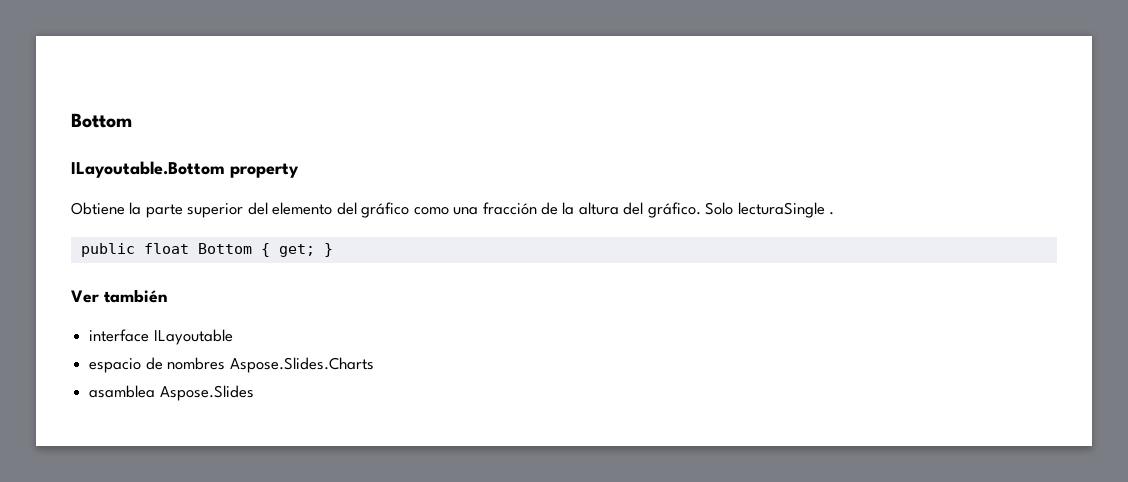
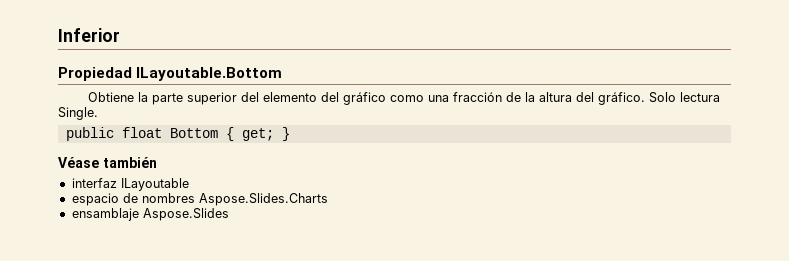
[71,113,132,128] Bottom // -> [58,28,120,42] [58,67,132,81] Inferior // Propiedad
[230,163,299,178] property -> (283, 74) none
[737,202,835,218] lecturaSingle . -> [680,92,721,102] [58,107,98,120] lectura Single.
[71,290,99,303] Ver -> [58,157,99,168] Véase
[89,329,150,342] interface -> [71,178,117,188] interfaz
[89,385,156,398] asamblea -> [71,208,139,221] ensamblaje

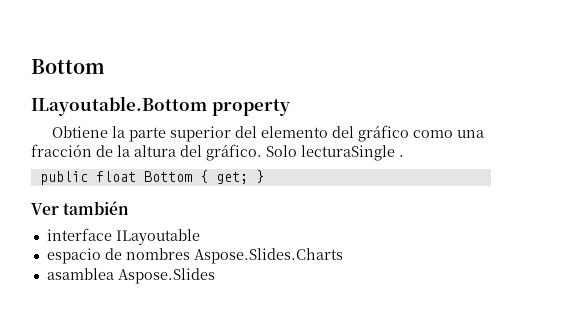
[58,28,120,42] [58,67,132,81] Inferior // Propiedad -> [31,59,105,74] Bottom //
(283, 74) none -> [211,99,290,116] property
[680,92,721,102] [58,107,98,120] lectura Single. -> [301,145,404,161] lecturaSingle .
[58,157,99,168] Véase -> [31,203,59,215] Ver
[71,178,117,188] interfaz -> [46,228,112,241] interface
[71,208,139,221] ensamblaje -> [46,268,114,280] asamblea

